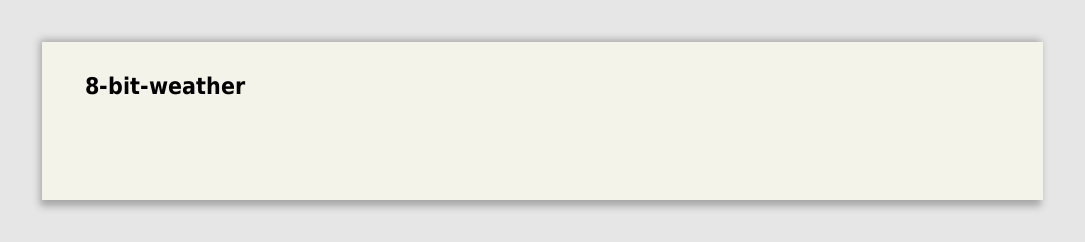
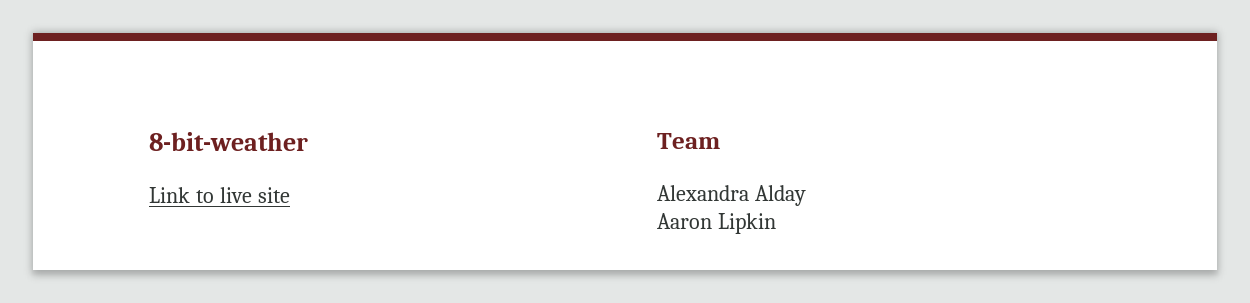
(246, 85) none -> [149,187,290,203] [657,133,720,149] [657,185,806,206] [657,213,776,234] // Link to live site // Team // Alexandra Alday // Aaron Lipkin

